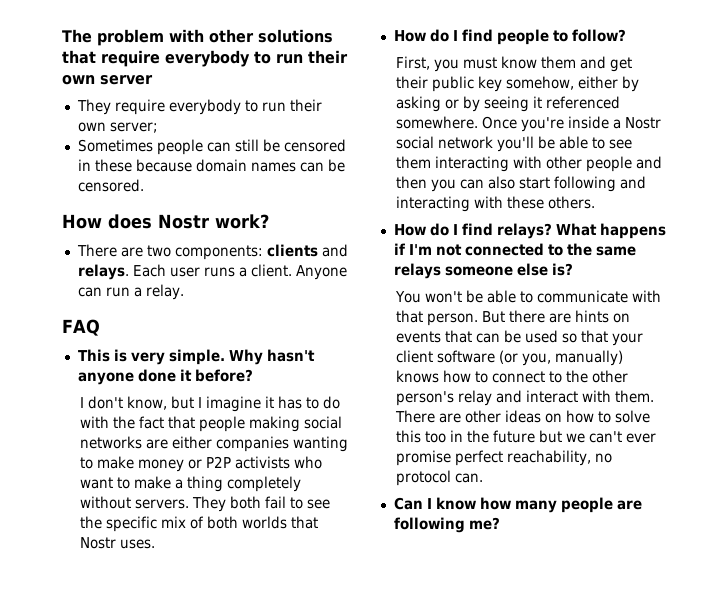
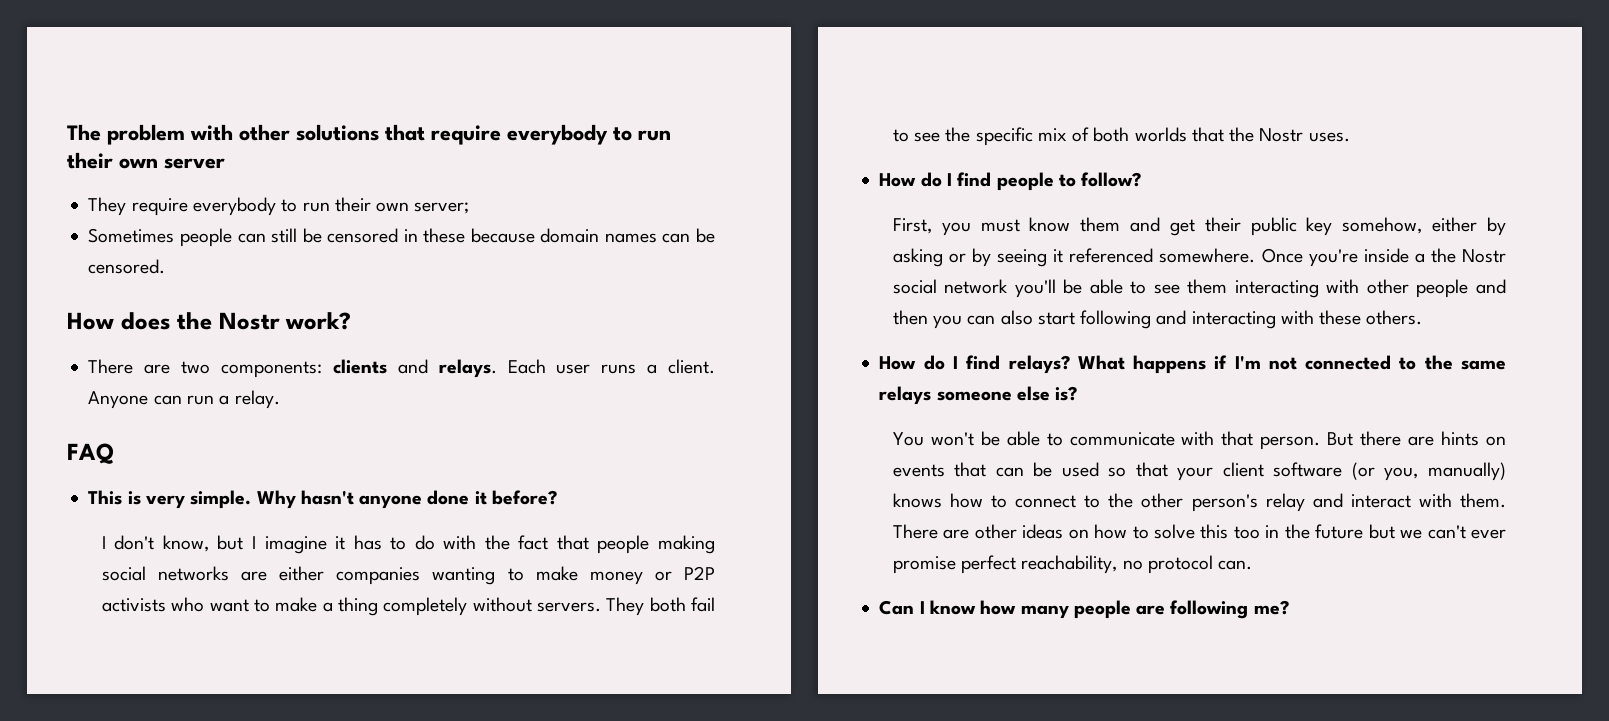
(152, 221) none -> [177,312,213,330] the
(318, 522) none -> [1229,127,1255,142] the
(621, 124) none -> [1430,248,1456,263] the

